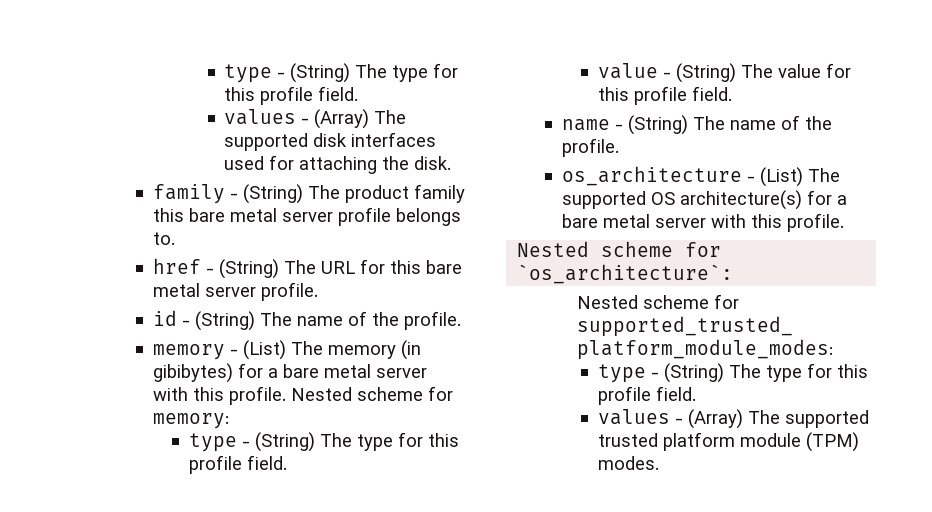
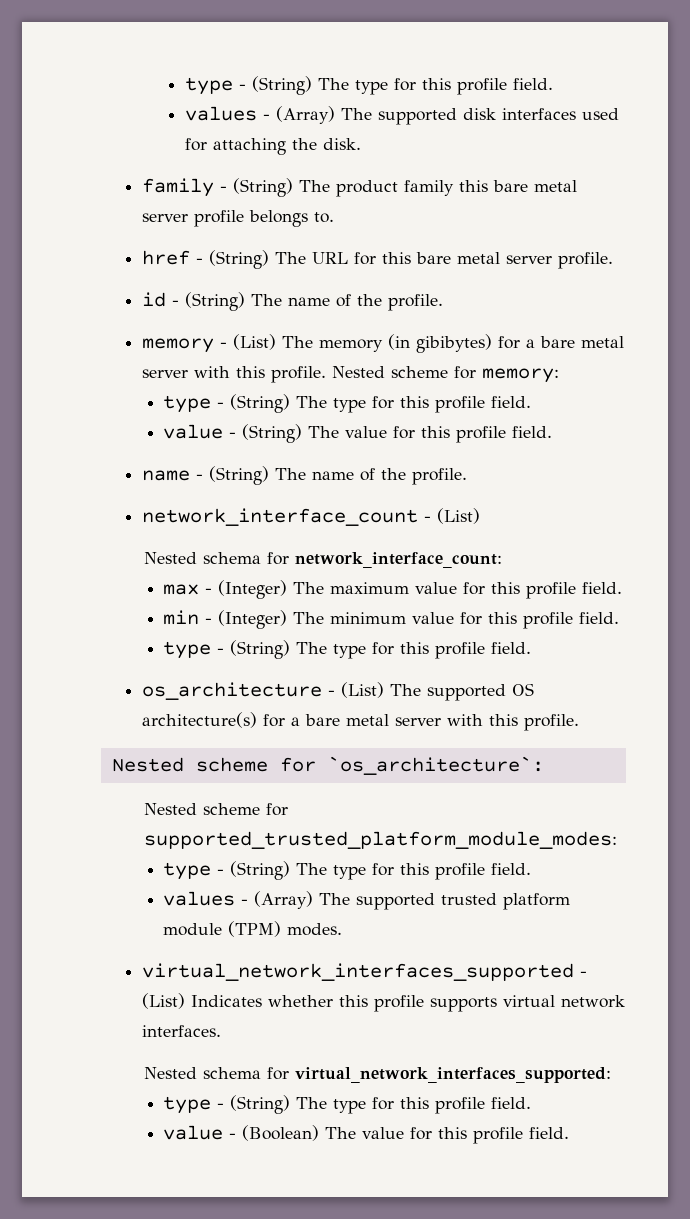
(620, 147) none -> [141,508,480,526] [144,552,503,568] [163,580,623,599] [163,610,620,629] [163,640,532,659] // network_interface_count - (List) // Nested schema for network_interface_count: // max - (Integer) The maximum value for this profile field. // min - (Integer) The minimum value for this profile field. // type - (String) The type for this profile field.
(659, 463) none -> [141,963,587,981] [141,993,625,1012] [141,1025,221,1037] [144,1067,612,1083] [163,1095,532,1114] [163,1125,570,1144] // virtual_network_interfaces_supported - (List) Indicates whether this profile supports virtual network interfaces. // Nested schema for virtual_network_interfaces_supported: // type - (String) The type for this profile field. // value - (Boolean) The value for this profile field.

